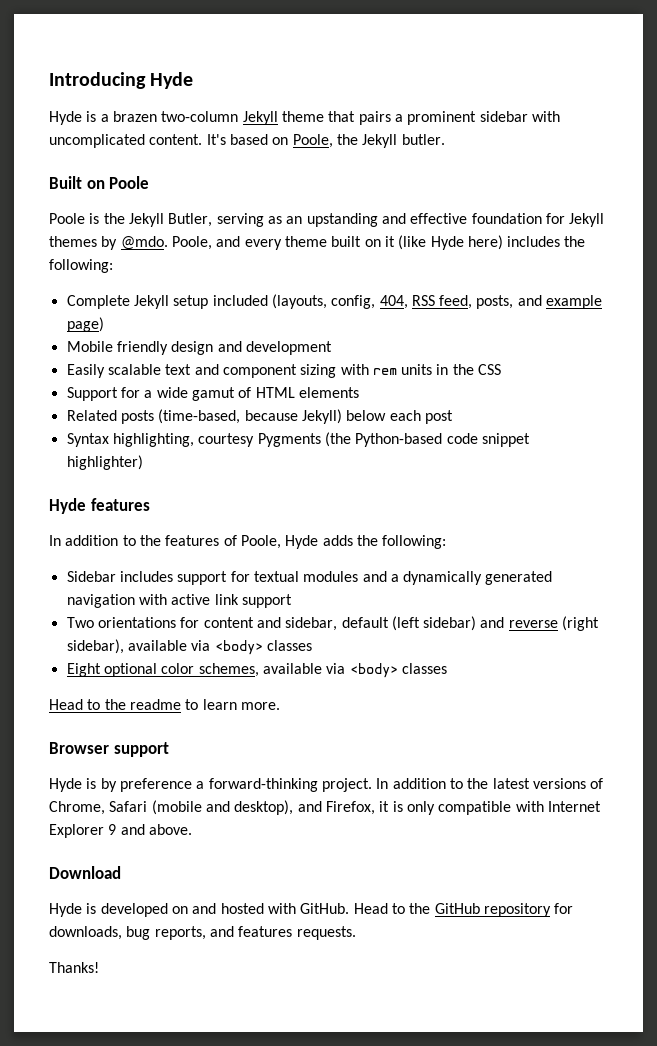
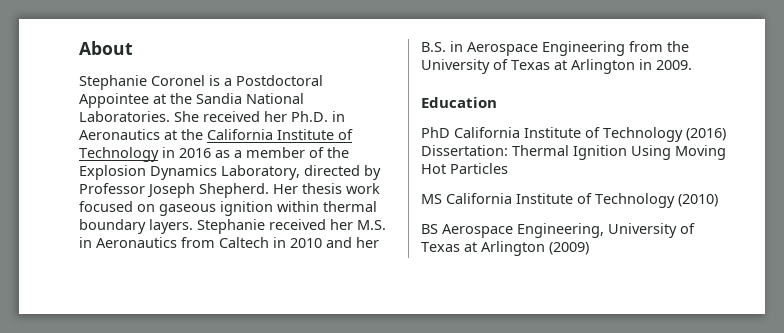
[49,72,194,89] [49,111,560,125] [49,134,445,148] [49,176,150,189] [49,213,605,227] [49,235,586,250] [49,259,113,273] [66,294,603,309] [66,317,104,332] [66,341,332,355] [66,364,502,378] [66,387,359,401] [66,409,453,424] [66,432,530,447] [66,455,143,470] [49,498,150,514] [49,535,447,549] [66,571,553,585] [66,594,292,608] [66,616,600,631] [66,639,312,655] [66,663,447,678] [49,699,280,710] [49,742,169,757] [49,778,604,792] [49,800,601,815] [49,824,192,838] [49,866,121,879] [49,903,574,917] [49,926,356,940] [49,962,99,973] Introducing Hyde // Hyde is a brazen two-column Jekyll theme that pairs a prominent sidebar with uncomplicated content. It's based on Poole, the Jekyll butler. // Built on Poole // Poole is the Jekyll Butler, serving as an upstanding and effective foundation for Jekyll themes by @mdo. Poole, and every theme built on it (like Hyde here) includes the following: // Complete Jekyll setup included (layouts, config, 404, RSS feed, posts, and example page) // Mobile friendly design and development // Easily scalable text and component sizing with rem units in the CSS // Support for a wide gamut of HTML elements // Related posts (time-based, because Jekyll) below each post // Syntax highlighting, courtesy Pygments (the Python-based code snippet highlighter) // Hyde features // In addition to the features of Poole, Hyde adds the following: // Sidebar includes support for textual modules and a dynamically generated navigation with active link support // Two orientations for content and sidebar, default (left sidebar) and reverse (right sidebar), available via <body> classes // Eight optional color schemes, available via <body> classes // Head to the readme to learn more. // Browser support // Hyde is by preference a forward-thinking project. In addition to the latest versions of Chrome, Safari (mobile and desktop), and Firefox, it is only compatible with Internet Explorer 9 and above. // Download // Hyde is developed on and hosted with GitHub. Head to the GitHub repository for downloads, bug reports, and features requests. // Thanks! -> [79,41,133,55] [79,75,323,90] [79,93,304,108] [79,111,345,122] [79,129,353,140] [79,147,349,162] [79,165,381,180] [79,183,380,198] [79,201,377,216] [79,219,386,234] [79,237,379,248] [421,41,689,56] [421,59,692,74] [421,97,497,108] [421,127,726,142] [421,145,726,160] [421,163,508,174] [421,193,718,208] [421,223,695,238] [421,241,589,256] About // Stephanie Coronel is a Postdoctoral Appointee at the Sandia National Laboratories. She received her Ph.D. in Aeronautics at the California Institute of Technology in 2016 as a member of the Explosion Dynamics Laboratory, directed by Professor Joseph Shepherd. Her thesis work focused on gaseous ignition within thermal boundary layers. Stephanie received her M.S. in Aeronautics from Caltech in 2010 and her B.S. in Aerospace Engineering from the University of Texas at Arlington in 2009. // Education // PhD California Institute of Technology (2016) Dissertation: Thermal Ignition Using Moving Hot Particles // MS California Institute of Technology (2010) // BS Aerospace Engineering, University of Texas at Arlington (2009)

